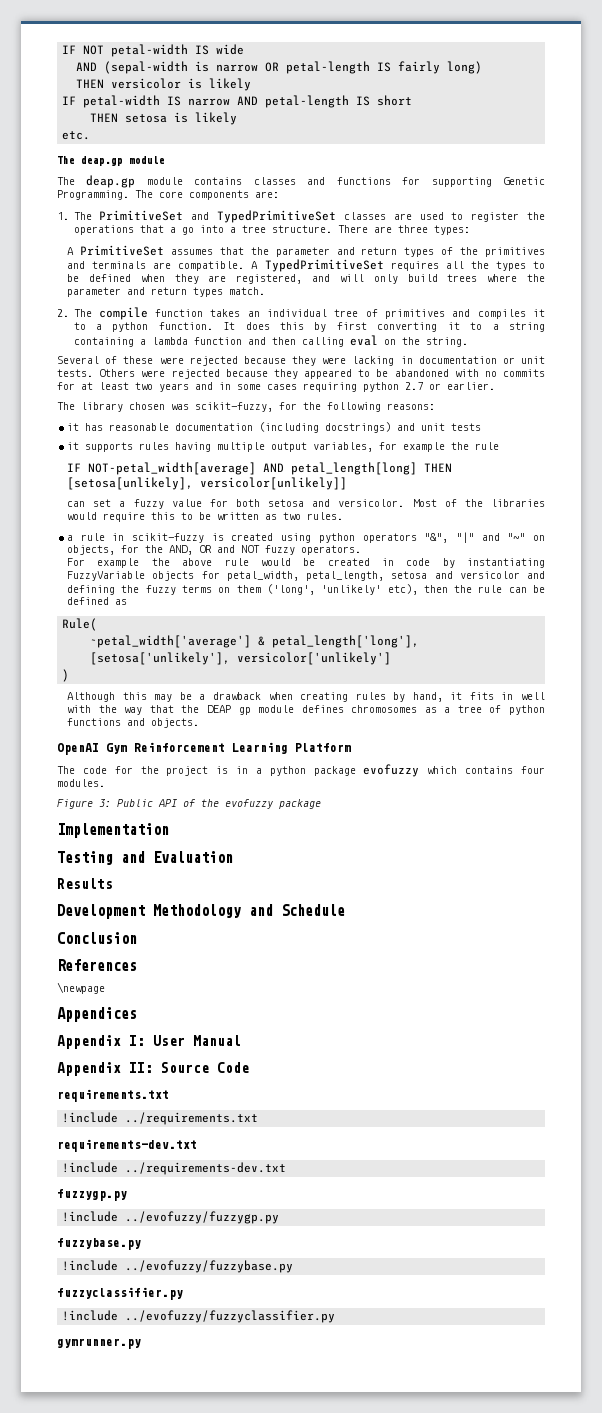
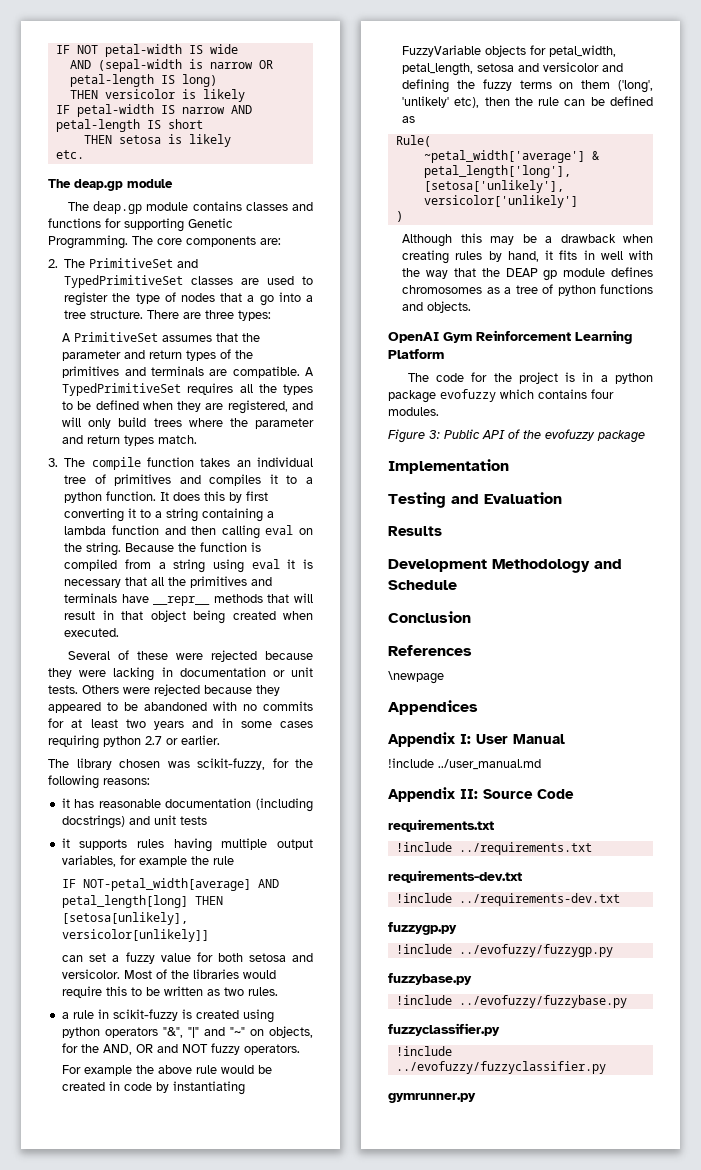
[398,61,441,74] fairly -> (175, 79) none
[57,212,69,220] 1. -> [48,259,58,268] 2.
[73,225,134,235] operations -> [135,292,216,304] type of nodes
[57,309,69,317] 2. -> [48,458,58,467] 3.
(468, 342) none -> [125,542,262,552] [64,559,313,573] [64,576,273,588] [64,593,313,606] [64,610,313,624] [64,628,120,637] Because the function is compiled from a string using eval it is necessary that all the primitives and terminals have __repr__ methods that will result in that object being created when executed.
(241, 1040) none -> [388,758,541,770] // !include ../user_manual.md

